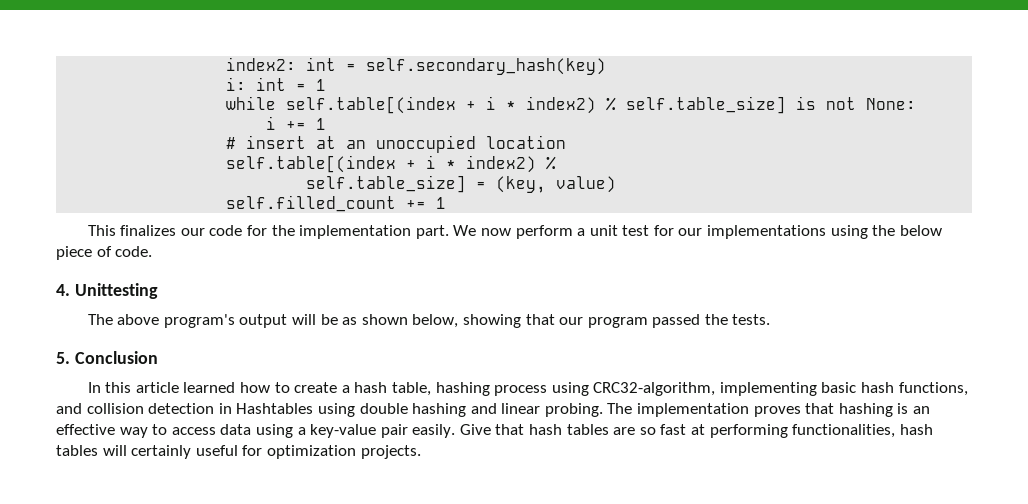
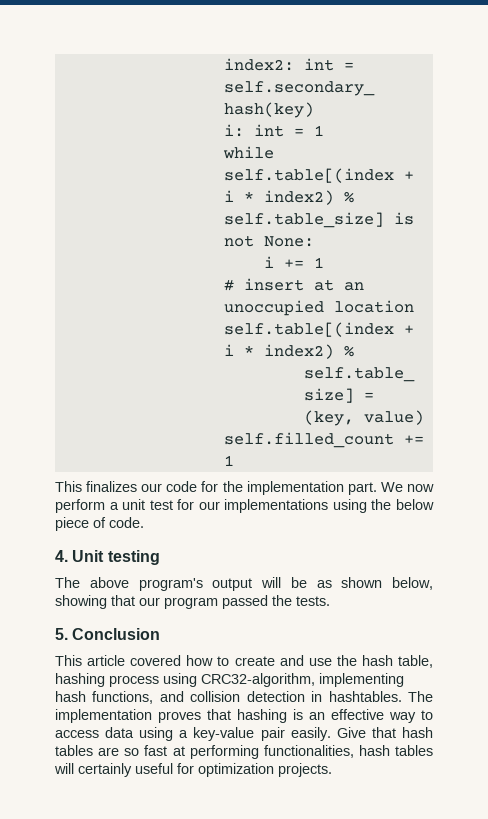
[74,283,158,299] Unittesting -> [72,550,160,565] Unit testing
[87,382,350,393] In this article learned how to create a -> [55,655,357,666] This article covered how to create and use the
[821,382,857,393] basic -> (404, 680) none
[236,403,603,417] Hashtables using double hashing and linear probing. -> [328,691,402,702] hashtables.

